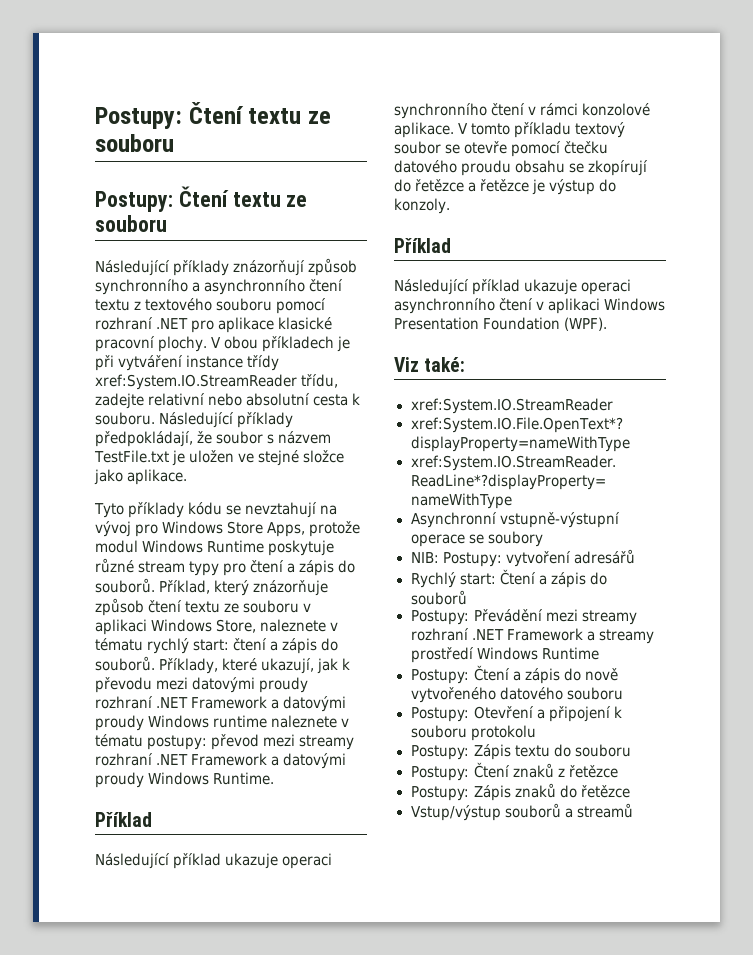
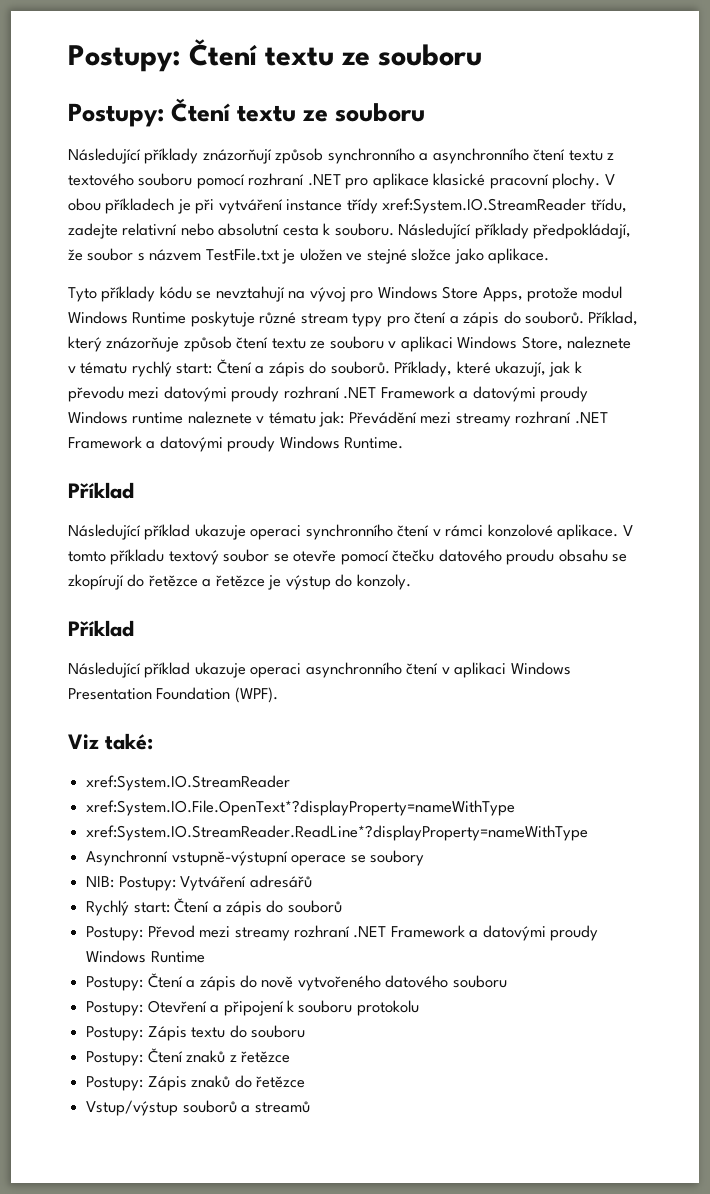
[233,638,268,651] čtení -> [216,359,252,374] Čtení
[147,734,260,750] postupy: převod -> [319,411,417,427] jak: Převádění
[505,551,571,567] vytvoření -> [180,876,247,891] Vytváření
[473,609,637,625] [410,628,654,644] [410,647,474,663] Převádění mezi streamy rozhraní .NET Framework a streamy prostředí -> [147,925,599,941] Převod mezi streamy rozhraní .NET Framework a datovými proudy

